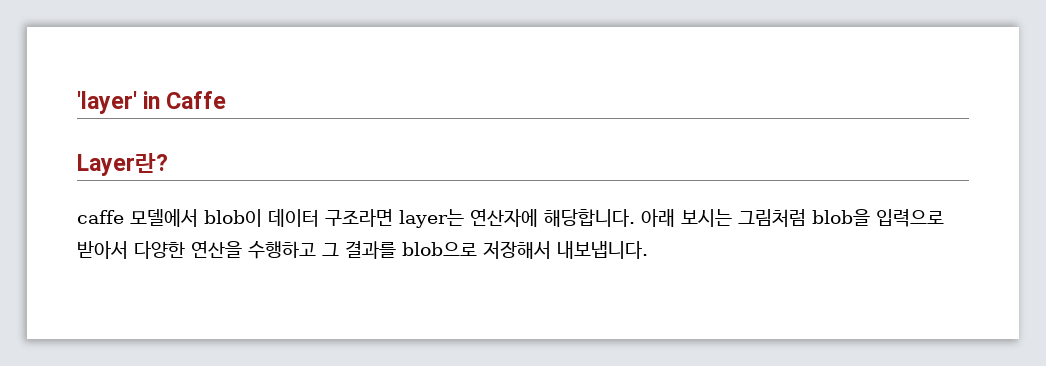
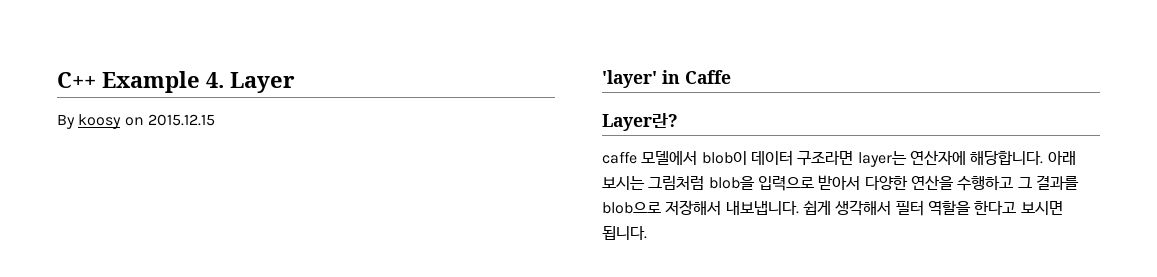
(77, 102) none -> [57,71,295,93] [57,114,215,129] C++ Example 4. Layer // By koosy on 2015.12.15 //
(648, 250) none -> [802,200,1063,216] [602,226,647,240] 쉽게 생각해서 필터 역할을 한다고 보시면 됩니다.

